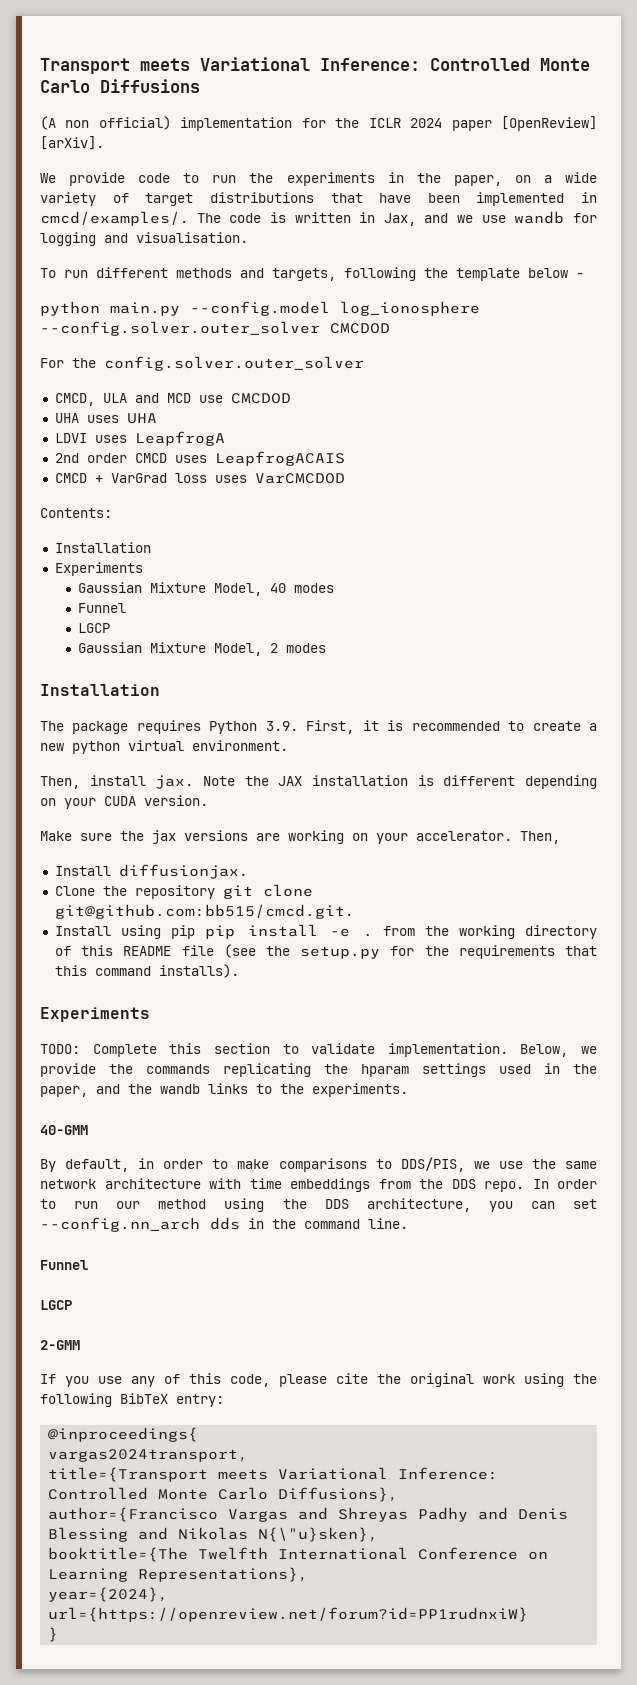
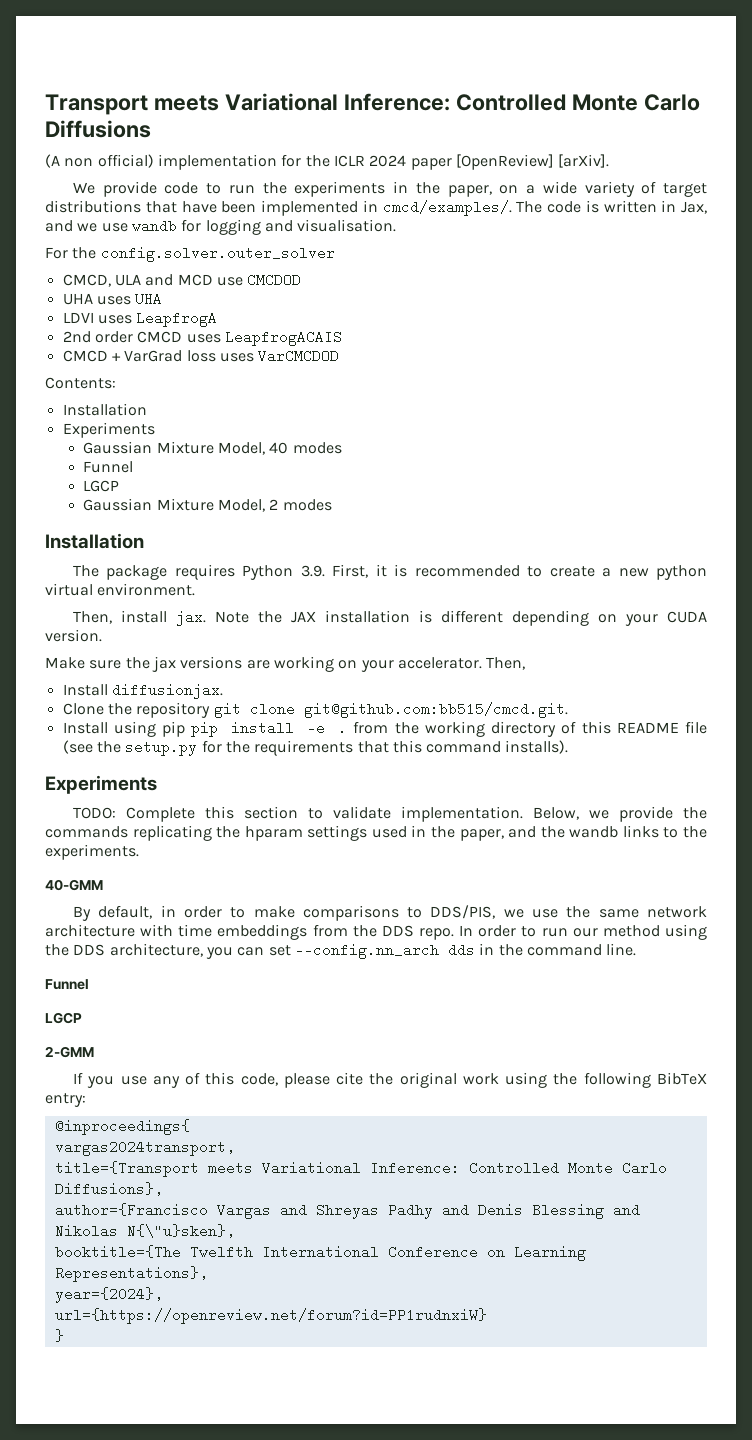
[40,267,584,281] [40,301,480,316] [40,321,390,336] // To run different methods and targets, following the template below - // python main.py --config.model log_ionosphere --config.solver.outer_solver CMCDOD -> (397, 225) none

